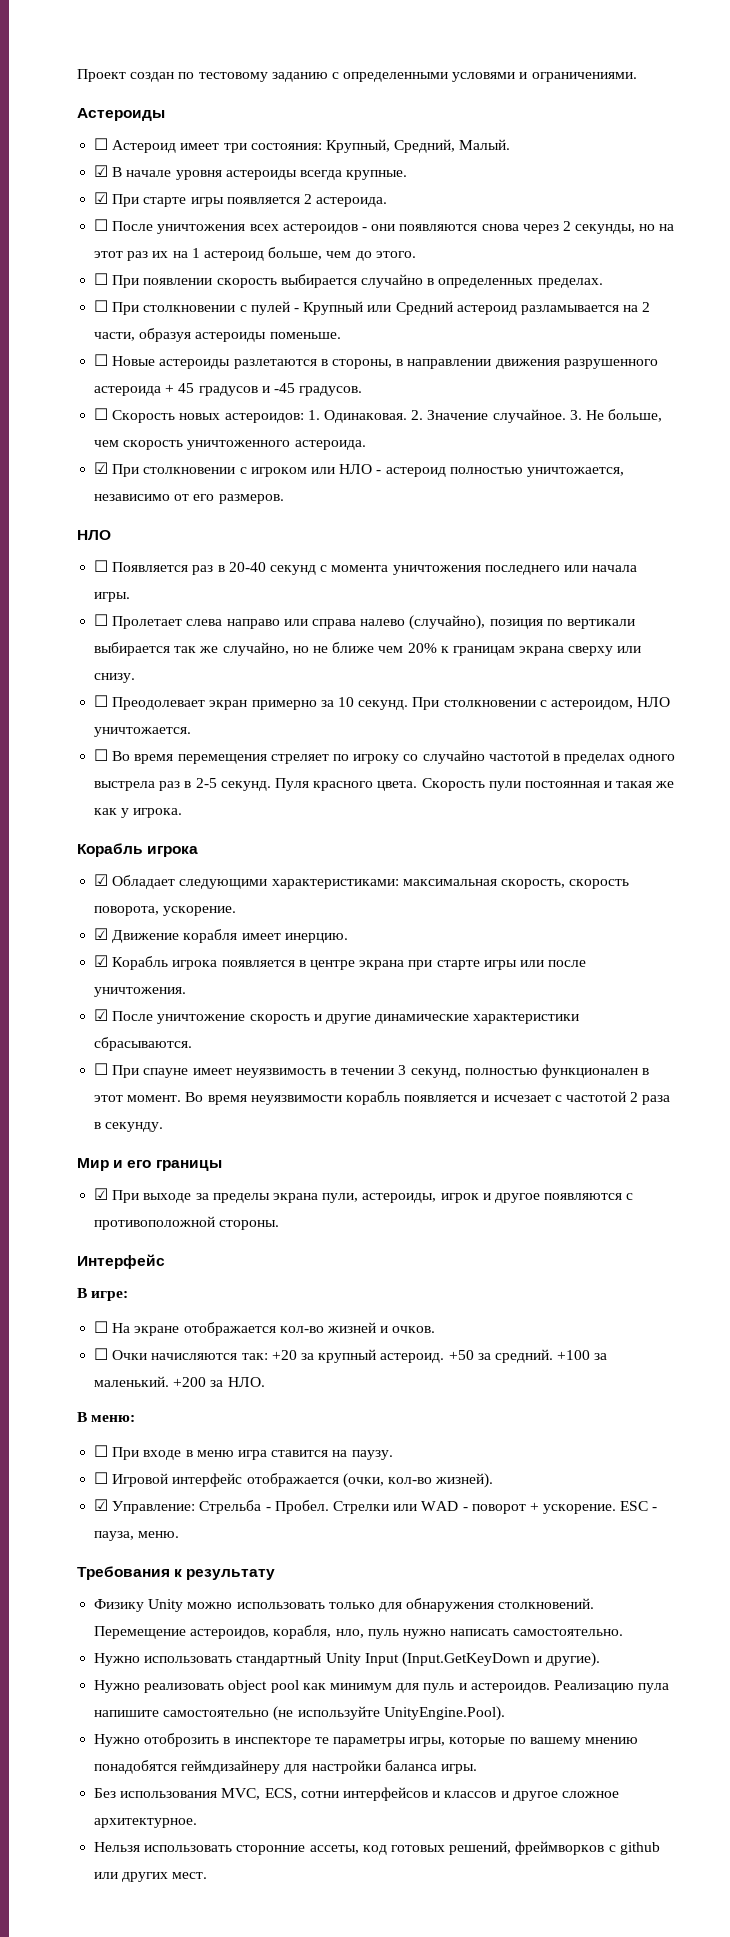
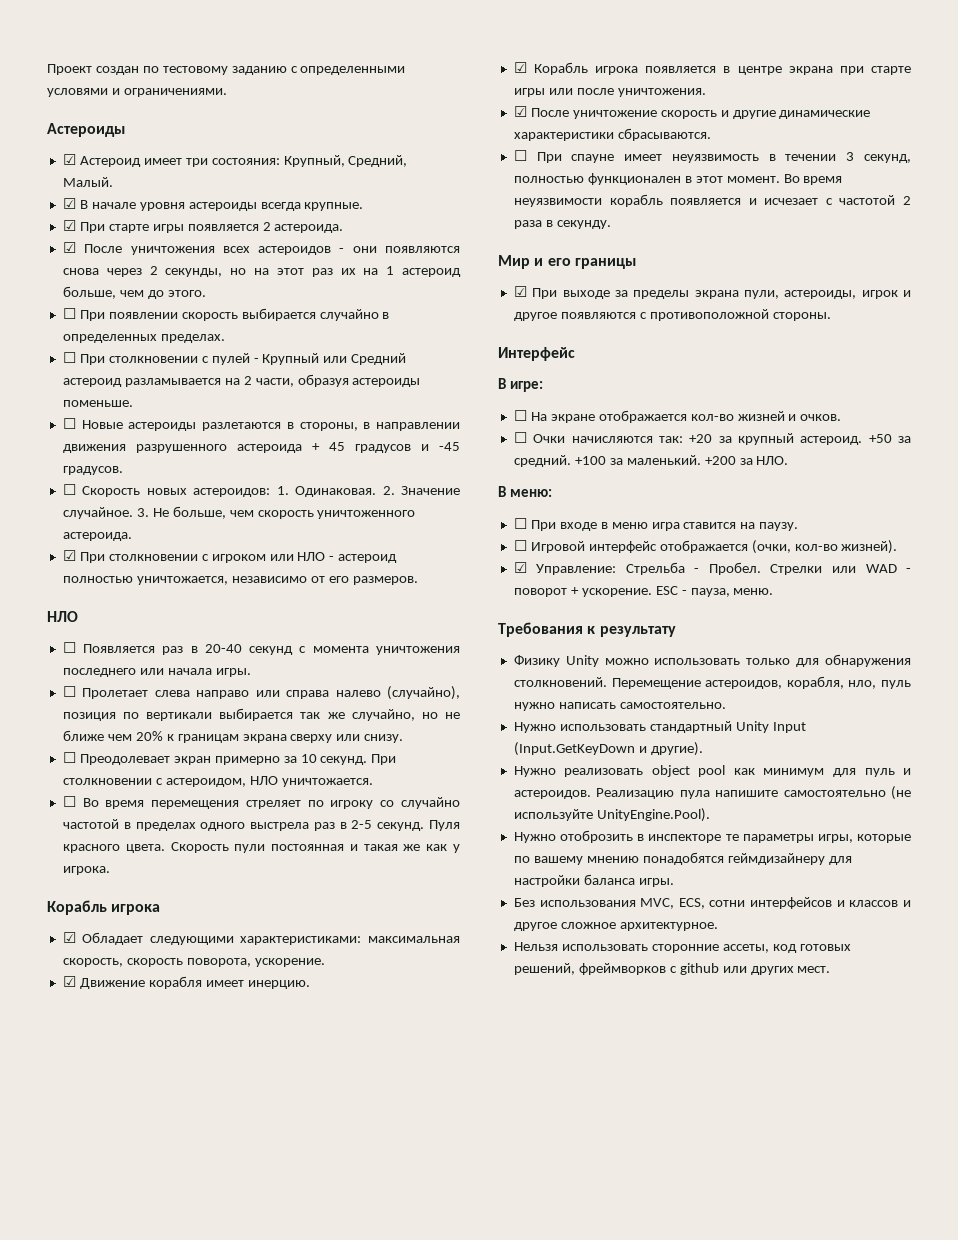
[94,138,109,150] ☐ -> [62,154,76,165] ☑
[94,219,109,231] ☐ -> [62,242,76,253] ☑

